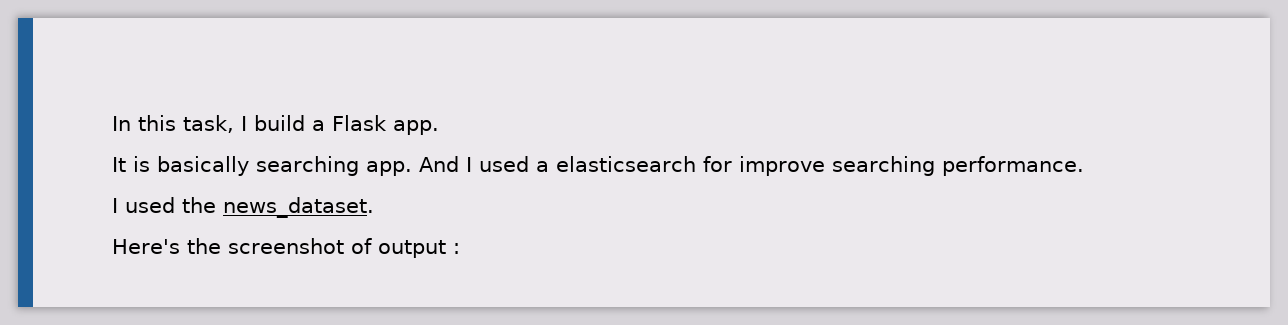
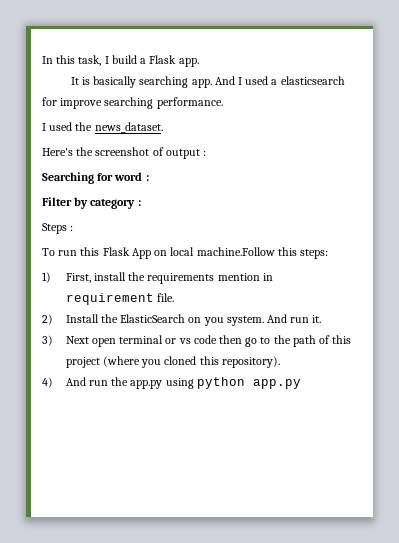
(460, 248) none -> [42,172,149,184] [42,197,141,209] [42,223,74,234] [42,247,329,259] [42,272,273,284] [65,293,174,305] [42,314,322,326] [42,335,352,347] [65,356,280,368] [42,377,301,389] // Searching for word : // Filter by category : // Steps : // To run this Flask App on local machine.Follow this steps: // 1) First, install the requirements mention in requirement file. // 2) Install the ElasticSearch on you system. And run it. // 3) Next open terminal or vs code then go to the path of this project (where you cloned this repository). // 4) And run the app.py using python app.py

